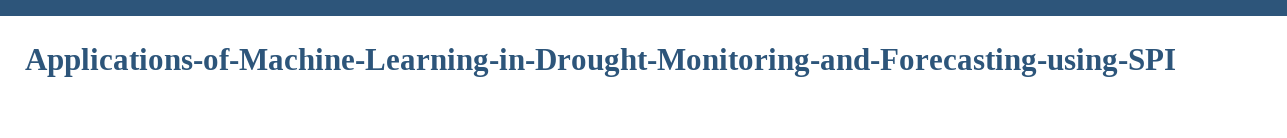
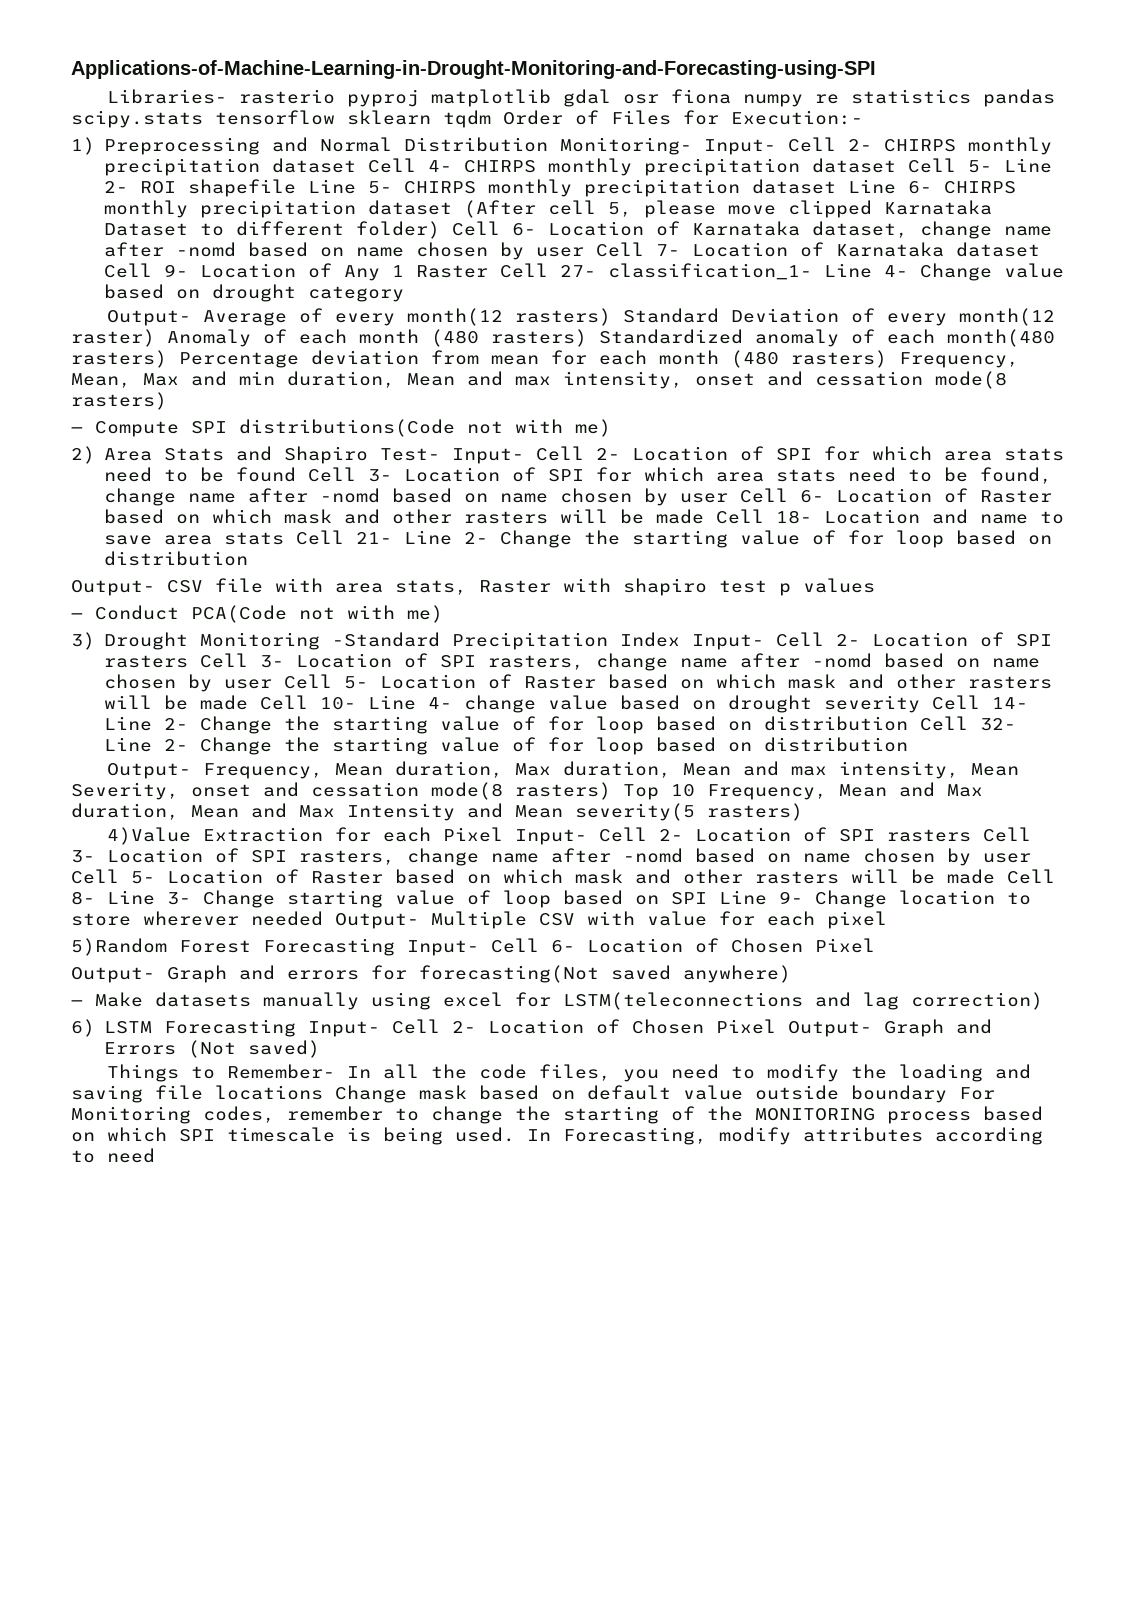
(1176, 62) none -> [106,89,1055,107] [71,110,863,128] [71,137,1052,155] [103,158,1052,176] [103,179,1016,197] [103,200,992,218] [103,221,1052,239] [103,242,1040,260] [103,263,1064,281] [103,284,404,302] [106,308,1055,326] [71,329,1055,347] [71,350,1019,368] [71,371,1007,389] [71,392,167,410] [71,419,611,437] [71,446,1064,464] [103,467,1052,484] [103,488,1052,506] [103,509,1064,524] [103,530,1052,548] [103,551,248,566] [71,578,875,596] [71,605,443,623] [71,632,1052,650] [103,653,1040,671] [103,674,1052,692] [103,695,1028,713] [103,716,1016,734] [103,737,908,755] [106,761,1019,779] [71,782,983,800] [71,803,803,821] [106,827,1031,845] [71,848,1031,866] [71,869,1055,884] [71,890,1031,908] [71,911,887,929] [71,938,875,956] [71,965,791,983] [71,992,1043,1010] [71,1019,992,1037] [103,1040,320,1058] [106,1064,1031,1082] [71,1085,995,1103] [71,1106,1043,1124] [71,1127,1043,1145] [71,1148,155,1163] // Libraries- rasterio pyproj matplotlib gdal osr fiona numpy re statistics pandas scipy.stats tensorflow sklearn tqdm Order of Files for Execution:- // 1) Preprocessing and Normal Distribution Monitoring- Input- Cell 2- CHIRPS monthly precipitation dataset Cell 4- CHIRPS monthly precipitation dataset Cell 5- Line 2- ROI shapefile Line 5- CHIRPS monthly precipitation dataset Line 6- CHIRPS monthly precipitation dataset (After cell 5, please move clipped Karnataka Dataset to different folder) Cell 6- Location of Karnataka dataset, change name after -nomd based on name chosen by user Cell 7- Location of Karnataka dataset Cell 9- Location of Any 1 Raster Cell 27- classification_1- Line 4- Change value based on drought category // Output- Average of every month(12 rasters) Standard Deviation of every month(12 raster) Anomaly of each month (480 rasters) Standardized anomaly of each month(480 rasters) Percentage deviation from mean for each month (480 rasters) Frequency, Mean, Max and min duration, Mean and max intensity, onset and cessation mode(8 rasters) // — Compute SPI distributions(Code not with me) // 2) Area Stats and Shapiro Test- Input- Cell 2- Location of SPI for which area stats need to be found Cell 3- Location of SPI for which area stats need to be found, change name after -nomd based on name chosen by user Cell 6- Location of Raster based on which mask and other rasters will be made Cell 18- Location and name to save area stats Cell 21- Line 2- Change the starting value of for loop based on distribution // Output- CSV file with area stats, Raster with shapiro test p values // — Conduct PCA(Code not with me) // 3) Drought Monitoring -Standard Precipitation Index Input- Cell 2- Location of SPI rasters Cell 3- Location of SPI rasters, change name after -nomd based on name chosen by user Cell 5- Location of Raster based on which mask and other rasters will be made Cell 10- Line 4- change value based on drought severity Cell 14- Line 2- Change the starting value of for loop based on distribution Cell 32- Line 2- Change the starting value of for loop based on distribution // Output- Frequency, Mean duration, Max duration, Mean and max intensity, Mean Severity, onset and cessation mode(8 rasters) Top 10 Frequency, Mean and Max duration, Mean and Max Intensity and Mean severity(5 rasters) // 4)Value Extraction for each Pixel Input- Cell 2- Location of SPI rasters Cell 3- Location of SPI rasters, change name after -nomd based on name chosen by user Cell 5- Location of Raster based on which mask and other rasters will be made Cell 8- Line 3- Change starting value of loop based on SPI Line 9- Change location to store wherever needed Output- Multiple CSV with value for each pixel // 5)Random Forest Forecasting Input- Cell 6- Location of Chosen Pixel // Output- Graph and errors for forecasting(Not saved anywhere) // — Make datasets manually using excel for LSTM(teleconnections and lag correction) // 6) LSTM Forecasting Input- Cell 2- Location of Chosen Pixel Output- Graph and Errors (Not saved) // Things to Remember- In all the code files, you need to modify the loading and saving file locations Change mask based on default value outside boundary For Monitoring codes, remember to change the starting of the MONITORING process based on which SPI timescale is being used. In Forecasting, modify attributes according to need

